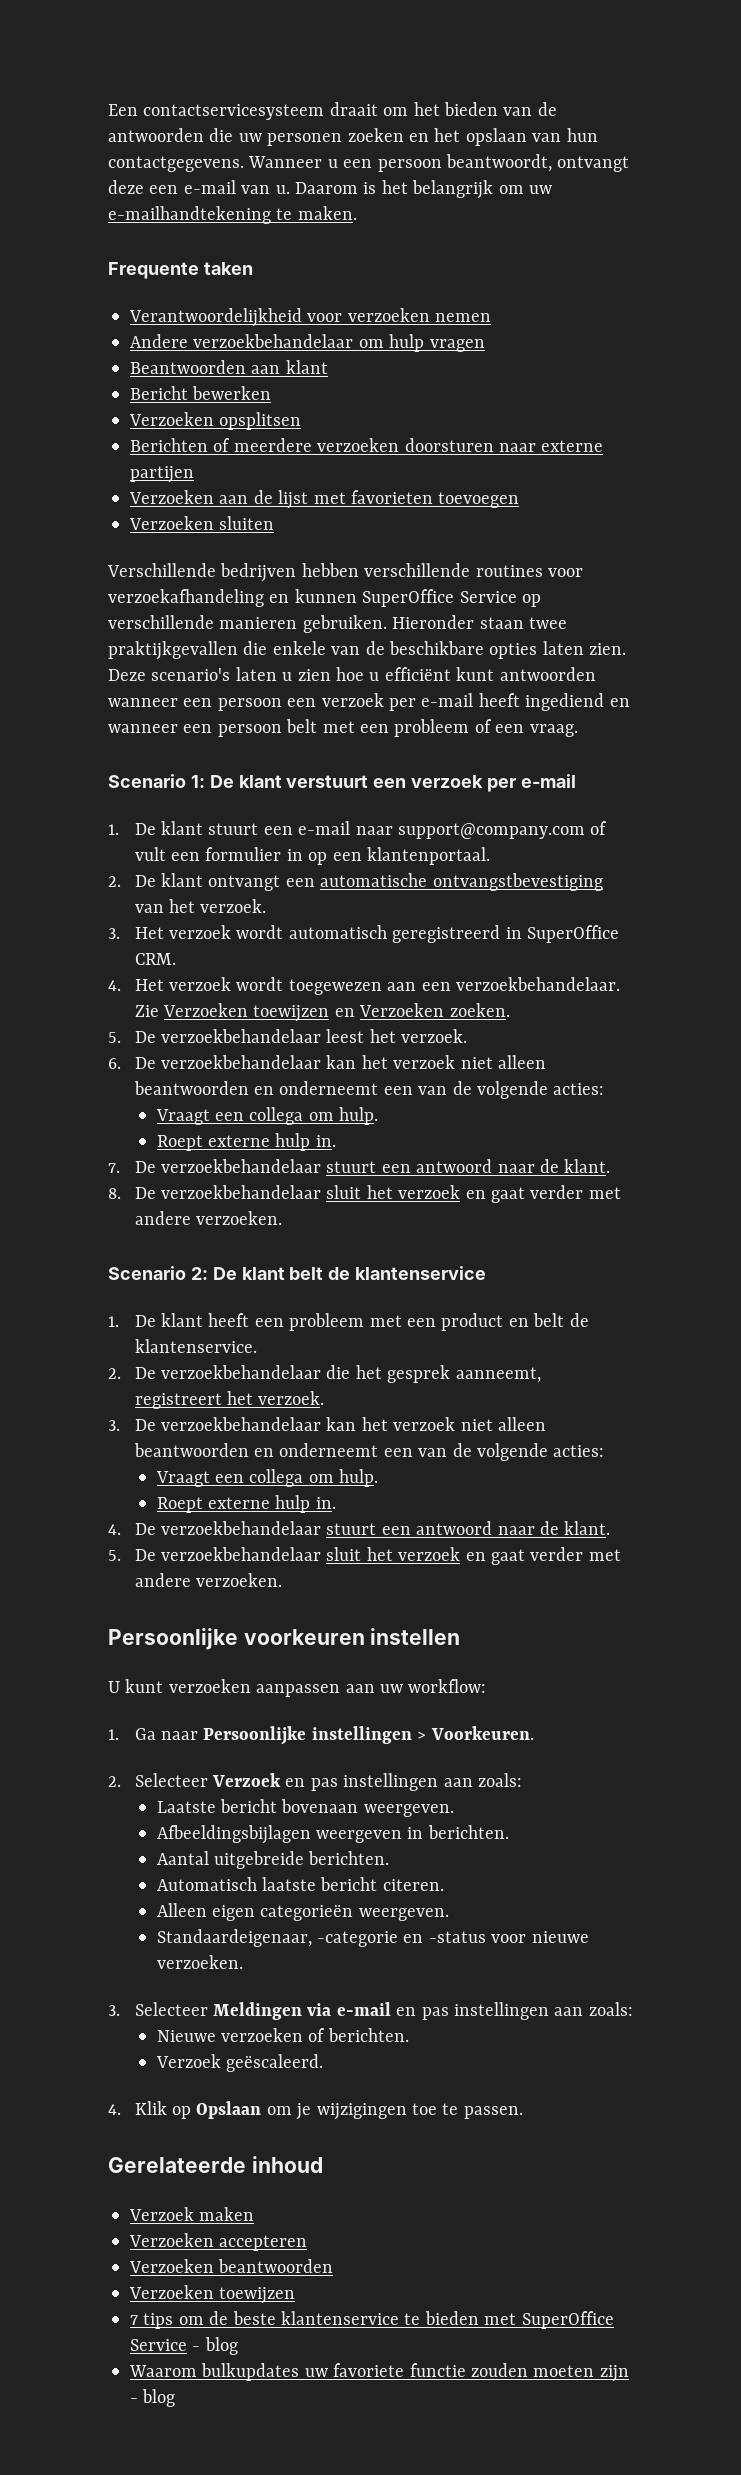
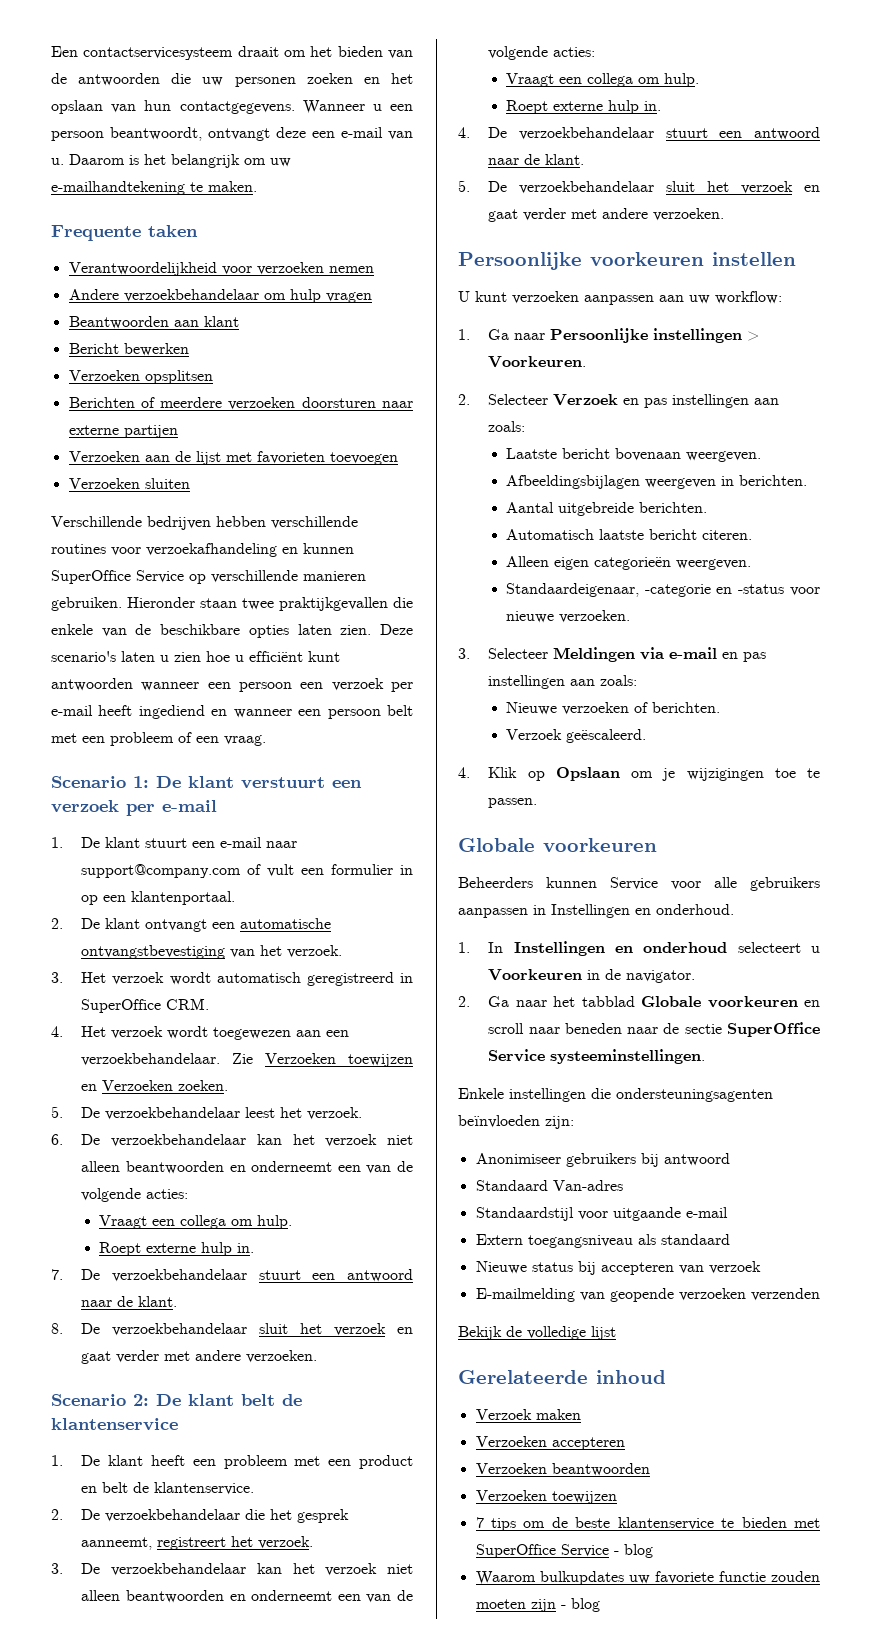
(523, 2112) none -> [458,838,657,852] [458,877,820,891] [458,904,734,918] [458,941,820,956] [488,969,696,983] [458,996,820,1008] [488,1022,820,1037] [488,1049,706,1064] [458,1088,773,1102] [458,1115,574,1129] [475,1153,730,1167] [475,1180,623,1191] [475,1207,728,1221] [475,1234,730,1248] [475,1261,761,1275] [475,1288,820,1302] [458,1326,616,1340] // Globale voorkeuren // Beheerders kunnen Service voor alle gebruikers aanpassen in Instellingen en onderhoud. // 1. In Instellingen en onderhoud selecteert u Voorkeuren in de navigator. // 2. Ga naar het tabblad Globale voorkeuren en scroll naar beneden naar de sectie SuperOffice Service systeeminstellingen. // Enkele instellingen die ondersteuningsagenten beïnvloeden zijn: // Anonimiseer gebruikers bij antwoord // Standaard Van-adres // Standaardstijl voor uitgaande e-mail // Extern toegangsniveau als standaard // Nieuwe status bij accepteren van verzoek // E-mailmelding van geopende verzoeken verzenden // Bekijk de volledige lijst

